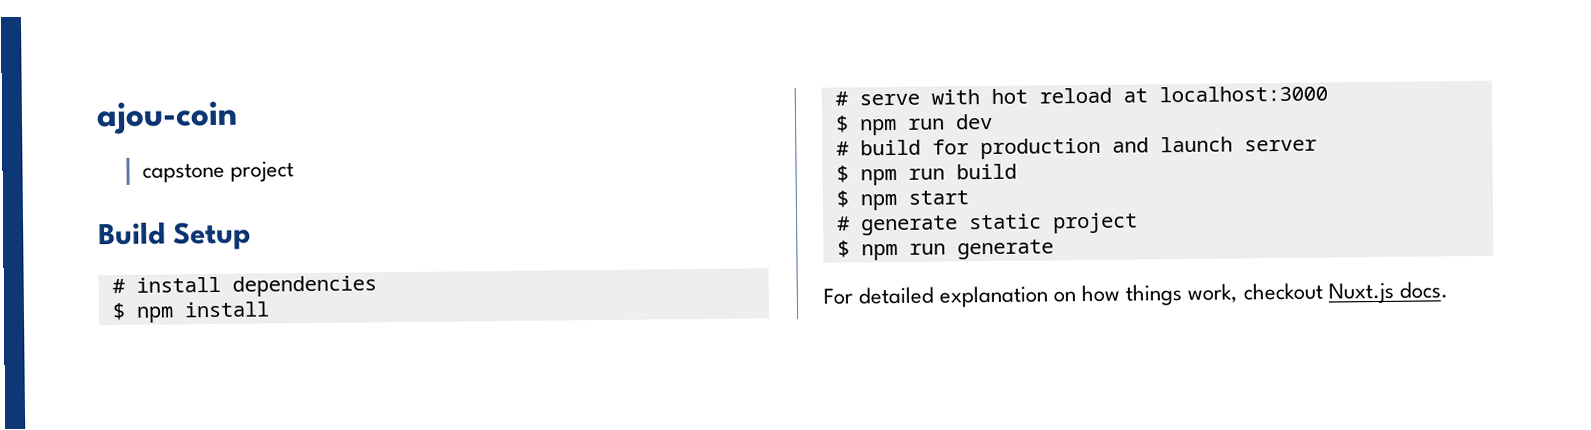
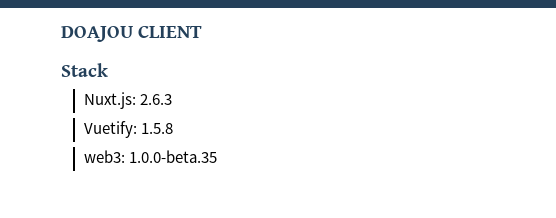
[96,100,238,135] [141,161,294,183] [98,221,252,251] [111,275,377,297] [111,301,270,323] [834,85,1328,106] [834,113,993,136] [835,136,1317,160] [835,163,1017,186] [835,190,969,211] [836,212,1138,236] [836,239,1054,261] [823,281,1448,308] ajou-coin // capstone project // Build Setup // # install dependencies // $ npm install // # serve with hot reload at localhost:3000 // $ npm run dev // # build for production and launch server // $ npm run build // $ npm start // # generate static project // $ npm run generate // For detailed explanation on how things work, checkout Nuxt.js docs. -> [61,25,203,42] [61,63,108,77] [83,92,172,109] [83,121,173,138] [83,150,217,163] DOAJOU CLIENT // Stack // Nuxt.js: 2.6.3 // Vuetify: 1.5.8 // web3: 1.0.0-beta.35

